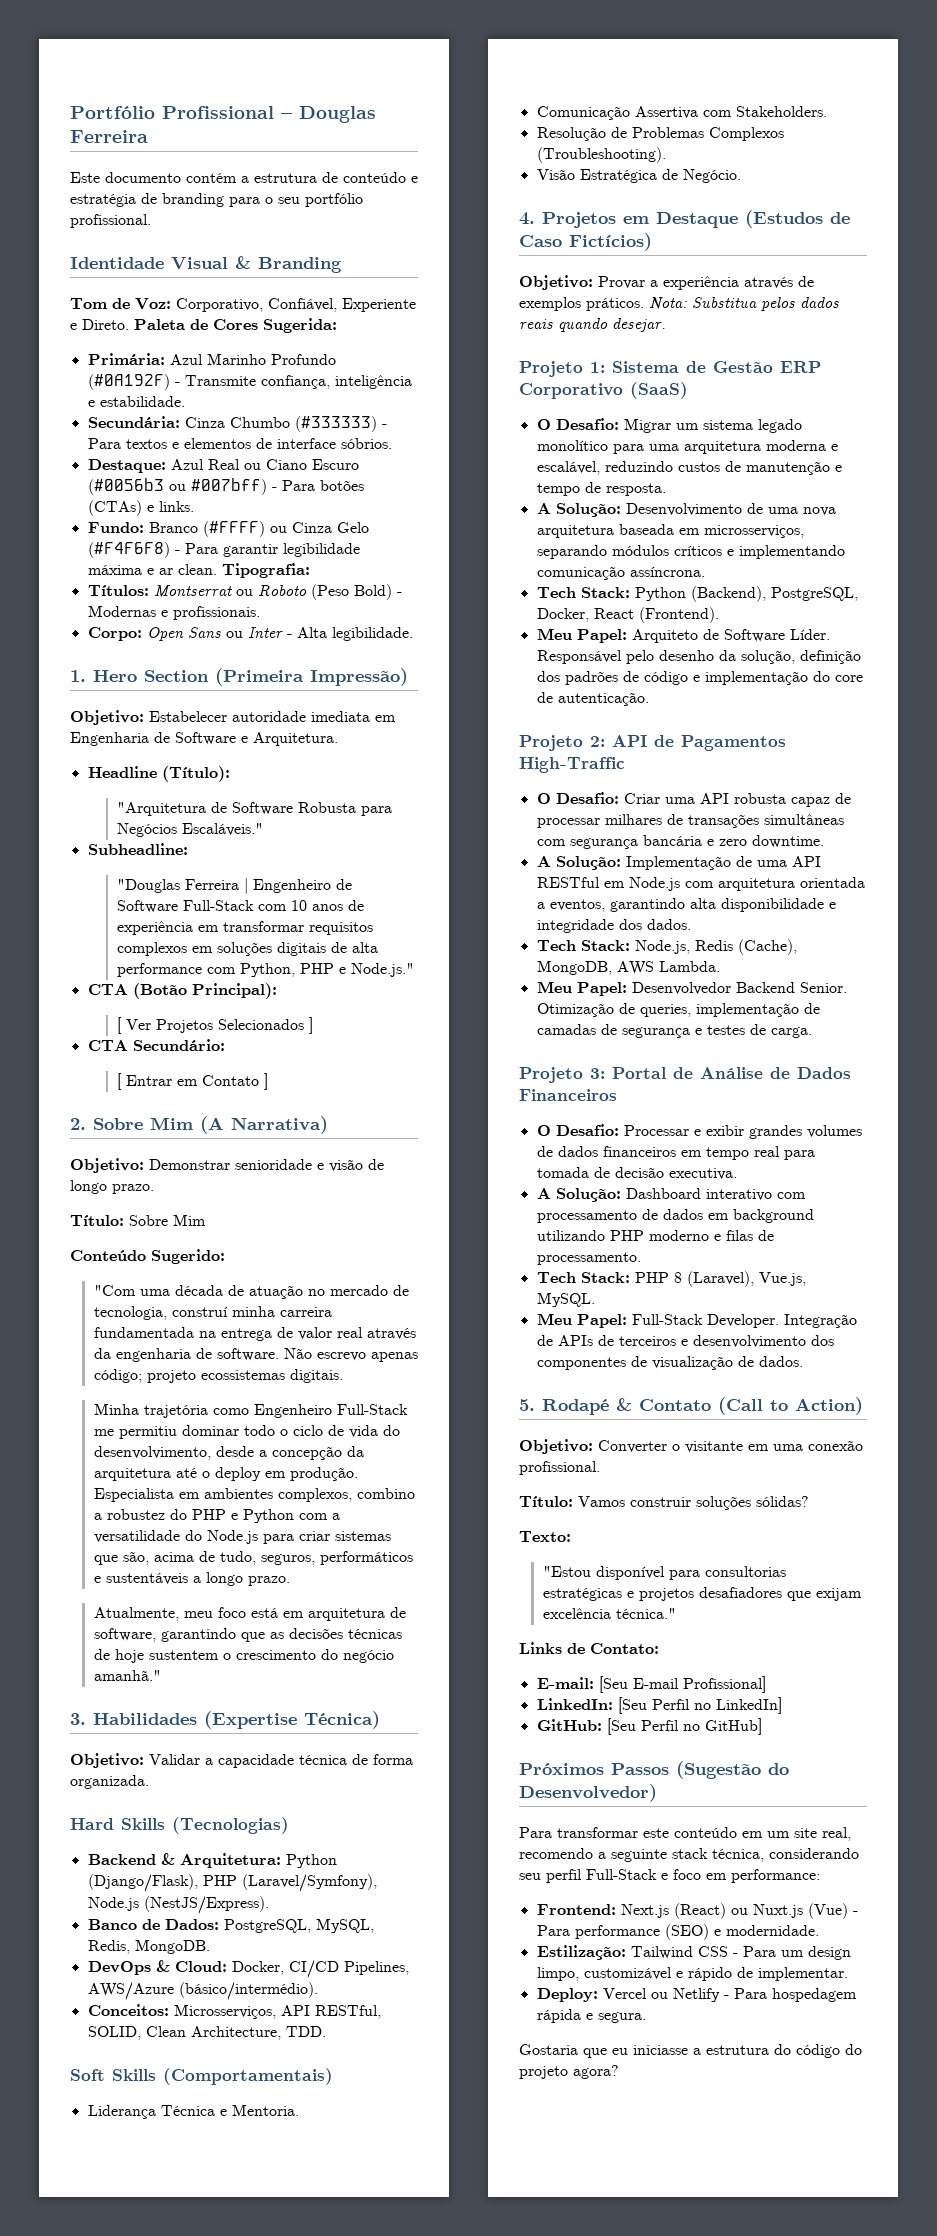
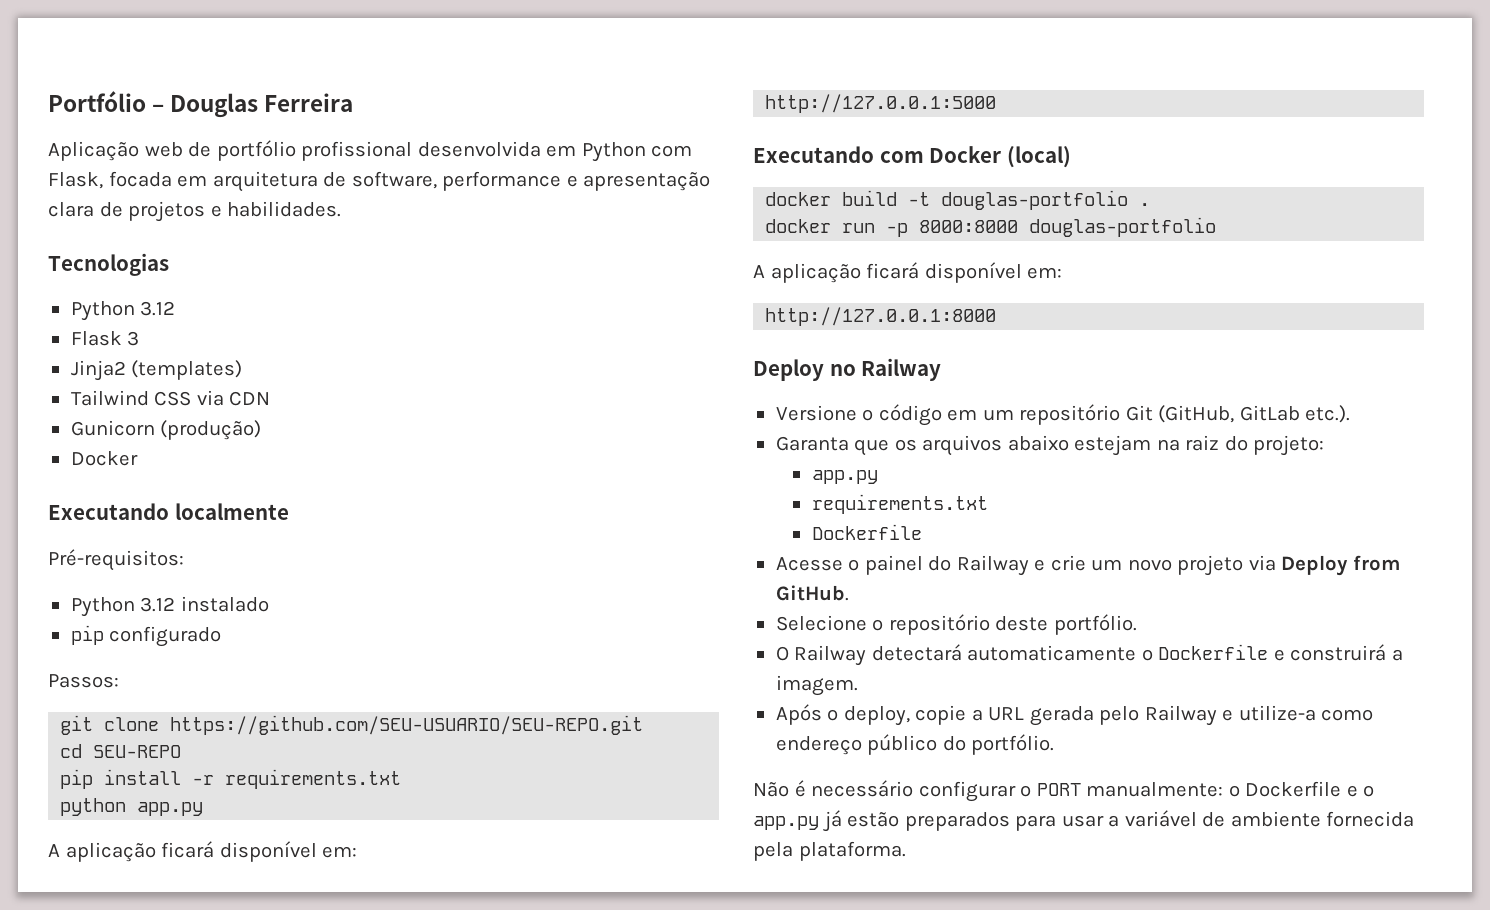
[162,106,274,119] Profissional -> (146, 101) none
[70,172,418,183] [70,193,363,207] [70,214,151,228] [70,256,342,273] [70,298,416,312] [70,318,337,333] [87,353,336,365] [87,374,412,390] [87,396,185,407] [87,416,387,432] [87,438,392,449] [87,459,359,473] [87,478,364,495] [87,500,194,516] [87,521,369,537] [87,542,360,558] [87,563,310,578] [87,584,402,600] [87,605,260,620] [87,627,413,641] [70,668,408,686] [70,710,396,725] [70,732,338,746] [87,766,230,782] [117,802,393,816] [117,823,264,837] [87,843,188,855] [117,878,353,894] [117,900,365,913] [117,921,374,935] [117,942,379,956] [117,963,415,977] [87,983,277,999] [117,1017,314,1034] [87,1039,225,1051] [117,1073,269,1090] [70,1116,328,1134] [70,1158,384,1173] [70,1180,154,1194] [70,1214,206,1226] [70,1249,225,1264] [93,1285,409,1299] [93,1306,332,1320] [93,1327,416,1341] [93,1348,418,1362] [93,1369,343,1383] [93,1403,408,1418] [93,1425,400,1439] [93,1446,364,1460] [93,1467,358,1481] [93,1488,415,1502] [93,1509,340,1523] [93,1530,391,1544] [93,1551,413,1565] [93,1572,290,1586] [93,1607,406,1621] [93,1628,402,1642] [93,1649,394,1663] [93,1670,161,1681] [70,1711,380,1729] [70,1753,413,1768] [70,1775,149,1789] [70,1817,289,1834] [87,1853,337,1868] [87,1874,377,1892] [87,1896,269,1914] [87,1918,374,1933] [87,1939,210,1954] [87,1960,409,1978] [87,1982,318,2000] [87,2004,381,2019] [87,2026,326,2040] [70,2068,333,2085] [87,2104,299,2119] [536,106,827,120] [536,127,784,141] [536,147,666,163] [536,169,741,183] [519,210,850,228] [519,233,652,251] [519,275,814,290] [519,297,839,311] [519,318,666,332] [519,361,821,377] [519,382,688,399] [536,418,802,433] [536,440,838,454] [536,461,842,475] [536,482,666,496] [536,503,836,517] [536,524,804,538] [536,545,845,559] [536,566,705,580] [536,586,858,602] [536,607,719,623] [536,628,830,643] [536,650,861,664] [536,671,863,685] [536,692,649,706] [519,735,786,751] [519,757,625,773] [536,792,851,807] [536,814,844,828] [536,835,824,849] [536,856,821,870] [536,877,865,891] [536,898,836,912] [536,919,691,933] [536,939,797,955] [536,960,720,975] [536,981,847,996] [536,1003,820,1017] [536,1024,812,1038] [519,1067,851,1083] [519,1089,617,1101] [536,1124,862,1139] [536,1146,815,1160] [536,1167,737,1180] [536,1188,806,1202] [536,1209,814,1223] [536,1230,774,1241] [536,1252,641,1265] [536,1271,806,1287] [536,1292,595,1307] [536,1313,857,1328] [536,1335,834,1348] [536,1356,803,1370] [519,1397,863,1415] [519,1439,863,1454] [519,1461,600,1475] [519,1496,809,1510] [519,1531,571,1542] [542,1566,786,1580] [542,1587,862,1601] [542,1608,676,1619] [519,1642,659,1654] [536,1676,766,1693] [536,1697,782,1714] [536,1718,762,1735] [519,1761,789,1779] [519,1784,657,1802] [519,1827,851,1841] [519,1848,859,1862] [519,1869,820,1883] [536,1903,858,1919] [536,1924,819,1940] [536,1945,851,1960] [536,1967,848,1981] [536,1988,857,2002] [536,2009,646,2023] [519,2044,862,2058] [519,2065,619,2079] Este documento contém a estrutura de conteúdo e estratégia de branding para o seu portfólio profissional. // Identidade Visual & Branding // Tom de Voz: Corporativo, Confiável, Experiente e Direto. Paleta de Cores Sugerida: // Primária: Azul Marinho Profundo (#0A192F) - Transmite confiança, inteligência e estabilidade. // Secundária: Cinza Chumbo (#333333) - Para textos e elementos de interface sóbrios. // Destaque: Azul Real ou Ciano Escuro (#0056b3 ou #007bff) - Para botões (CTAs) e links. // Fundo: Branco (#FFFF) ou Cinza Gelo (#F4F6F8) - Para garantir legibilidade máxima e ar clean. Tipografia: // Títulos: Montserrat ou Roboto (Peso Bold) - Modernas e profissionais. // Corpo: Open Sans ou Inter - Alta legibilidade. // 1. Hero Section (Primeira Impressão) // Objetivo: Estabelecer autoridade imediata em Engenharia de Software e Arquitetura. // Headline (Título): // "Arquitetura de Software Robusta para Negócios Escaláveis." // Subheadline: // "Douglas Ferreira | Engenheiro de Software Full-Stack com 10 anos de experiência em transformar requisitos complexos em soluções digitais de alta performance com Python, PHP e Node.js." // CTA (Botão Principal): // [ Ver Projetos Selecionados ] // CTA Secundário: // [ Entrar em Contato ] // 2. Sobre Mim (A Narrativa) // Objetivo: Demonstrar senioridade e visão de longo prazo. // Título: Sobre Mim // Conteúdo Sugerido: // "Com uma década de atuação no mercado de tecnologia, construí minha carreira fundamentada na entrega de valor real através da engenharia de software. Não escrevo apenas código; projeto ecossistemas digitais. // Minha trajetória como Engenheiro Full-Stack me permitiu dominar todo o ciclo de vida do desenvolvimento, desde a concepção da arquitetura até o deploy em produção. Especialista em ambientes complexos, combino a robustez do PHP e Python com a versatilidade do Node.js para criar sistemas que são, acima de tudo, seguros, performáticos e sustentáveis a longo prazo. // Atualmente, meu foco está em arquitetura de software, garantindo que as decisões técnicas de hoje sustentem o crescimento do negócio amanhã." // 3. Habilidades (Expertise Técnica) // Objetivo: Validar a capacidade técnica de forma organizada. // Hard Skills (Tecnologias) // Backend & Arquitetura: Python (Django/Flask), PHP (Laravel/Symfony), Node.js (NestJS/Express). // Banco de Dados: PostgreSQL, MySQL, Redis, MongoDB. // DevOps & Cloud: Docker, CI/CD Pipelines, AWS/Azure (básico/intermédio). // Conceitos: Microsserviços, API RESTful, SOLID, Clean Architecture, TDD. // Soft Skills (Comportamentais) // Liderança Técnica e Mentoria. // Comunicação Assertiva com Stakeholders. // Resolução de Problemas Complexos (Troubleshooting). // Visão Estratégica de Negócio. // 4. Projetos em Destaque (Estudos de Caso Fictícios) // Objetivo: Provar a experiência através de exemplos práticos. Nota: Substitua pelos dados reais quando desejar. // Projeto 1: Sistema de Gestão ERP Corporativo (SaaS) // O Desafio: Migrar um sistema legado monolítico para uma arquitetura moderna e escalável, reduzindo custos de manutenção e tempo de resposta. // A Solução: Desenvolvimento de uma nova arquitetura baseada em microsserviços, separando módulos críticos e implementando comunicação assíncrona. // Tech Stack: Python (Backend), PostgreSQL, Docker, React (Frontend). // Meu Papel: Arquiteto de Software Líder. Responsável pelo desenho da solução, definição dos padrões de código e implementação do core de autenticação. // Projeto 2: API de Pagamentos High-Traffic // O Desafio: Criar uma API robusta capaz de processar milhares de transações simultâneas com segurança bancária e zero downtime. // A Solução: Implementação de uma API RESTful em Node.js com arquitetura orientada a eventos, garantindo alta disponibilidade e integridade dos dados. // Tech Stack: Node.js, Redis (Cache), MongoDB, AWS Lambda. // Meu Papel: Desenvolvedor Backend Senior. Otimização de queries, implementação de camadas de segurança e testes de carga. // Projeto 3: Portal de Análise de Dados Financeiros // O Desafio: Processar e exibir grandes volumes de dados financeiros em tempo real para tomada de decisão executiva. // A Solução: Dashboard interativo com processamento de dados em background utilizando PHP moderno e filas de processamento. // Tech Stack: PHP 8 (Laravel), Vue.js, MySQL. // Meu Papel: Full-Stack Developer. Integração de APIs de terceiros e desenvolvimento dos componentes de visualização de dados. // 5. Rodapé & Contato (Call to Action) // Objetivo: Converter o visitante em uma conexão profissional. // Título: Vamos construir soluções sólidas? // Texto: // "Estou disponível para consultorias estratégicas e projetos desafiadores que exijam excelência técnica." // Links de Contato: // E-mail: [Seu E-mail Profissional] // LinkedIn: [Seu Perfil no LinkedIn] // GitHub: [Seu Perfil no GitHub] // Próximos Passos (Sugestão do Desenvolvedor) // Para transformar este conteúdo em um site real, recomendo a seguinte stack técnica, considerando seu perfil Full-Stack e foco em performance: // Frontend: Next.js (React) ou Nuxt.js (Vue) - Para performance (SEO) e modernidade. // Estilização: Tailwind CSS - Para um design limpo, customizável e rápido de implementar. // Deploy: Vercel ou Netlify - Para hospedagem rápida e segura. // Gostaria que eu iniciasse a estrutura do código do projeto agora? -> [48,140,693,162] [48,171,711,192] [48,201,342,222] [48,253,169,276] [70,301,176,321] [70,331,140,346] [70,360,243,381] [70,390,271,406] [70,420,262,440] [70,451,138,466] [48,503,289,520] [48,549,184,571] [70,596,269,617] [70,625,222,647] [48,674,119,688] [60,715,644,735] [60,744,182,758] [60,769,402,789] [60,798,204,816] [48,841,358,862] [765,94,997,113] [753,146,1071,168] [765,190,1151,210] [765,217,1217,237] [753,262,1063,283] [765,307,997,326] [753,358,942,381] [775,404,1351,426] [775,435,1325,456] [811,470,878,484] [811,494,988,514] [811,524,922,540] [775,555,1400,576] [775,585,849,601] [775,614,1137,635] [775,644,1403,666] [775,675,858,696] [775,704,1374,726] [775,734,1055,755] [753,780,1375,802] [753,810,1415,832] [753,841,906,861] Aplicação web de portfólio profissional desenvolvida em Python com Flask, focada em arquitetura de software, performance e apresentação clara de projetos e habilidades. // Tecnologias // Python 3.12 // Flask 3 // Jinja2 (templates) // Tailwind CSS via CDN // Gunicorn (produção) // Docker // Executando localmente // Pré-requisitos: // Python 3.12 instalado // pip configurado // Passos: // git clone https://github.com/SEU-USUARIO/SEU-REPO.git // cd SEU-REPO // pip install -r requirements.txt // python app.py // A aplicação ficará disponível em: // http://127.0.0.1:5000 // Executando com Docker (local) // docker build -t douglas-portfolio . // docker run -p 8000:8000 douglas-portfolio // A aplicação ficará disponível em: // http://127.0.0.1:8000 // Deploy no Railway // Versione o código em um repositório Git (GitHub, GitLab etc.). // Garanta que os arquivos abaixo estejam na raiz do projeto: // app.py // requirements.txt // Dockerfile // Acesse o painel do Railway e crie um novo projeto via Deploy from GitHub. // Selecione o repositório deste portfólio. // O Railway detectará automaticamente o Dockerfile e construirá a imagem. // Após o deploy, copie a URL gerada pelo Railway e utilize-a como endereço público do portfólio. // Não é necessário configurar o PORT manualmente: o Dockerfile e o app.py já estão preparados para usar a variável de ambiente fornecida pela plataforma.

